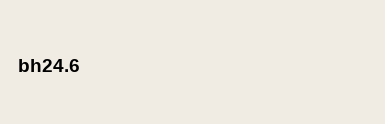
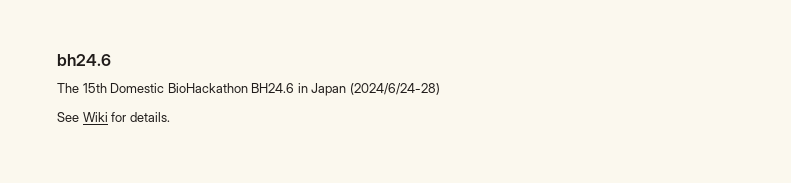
(80, 65) none -> [57,83,440,96] [57,112,170,122] // The 15th Domestic BioHackathon BH24.6 in Japan (2024/6/24-28) // See Wiki for details.

